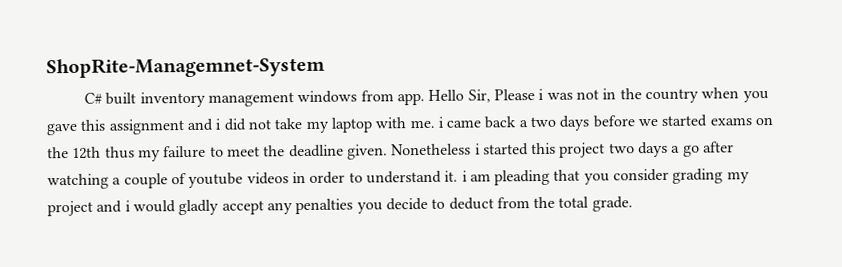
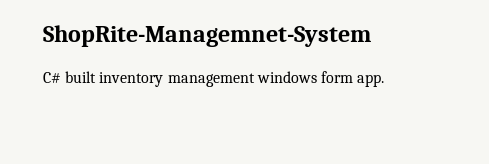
[360,87,769,106] [46,114,774,136] [47,141,735,162] [47,168,750,190] [47,196,633,217] from app. Hello Sir, Please i was not in the country when you gave this assignment and i did not take my laptop with me. i came back a two days before we started exams on the 12th thus my failure to meet the deadline given. Nonetheless i started this project two days a go after watching a couple of youtube videos in order to understand it. i am pleading that you consider grading my project and i would gladly accept any penalties you decide to deduct from the total grade. -> [320,71,385,87] form app.

